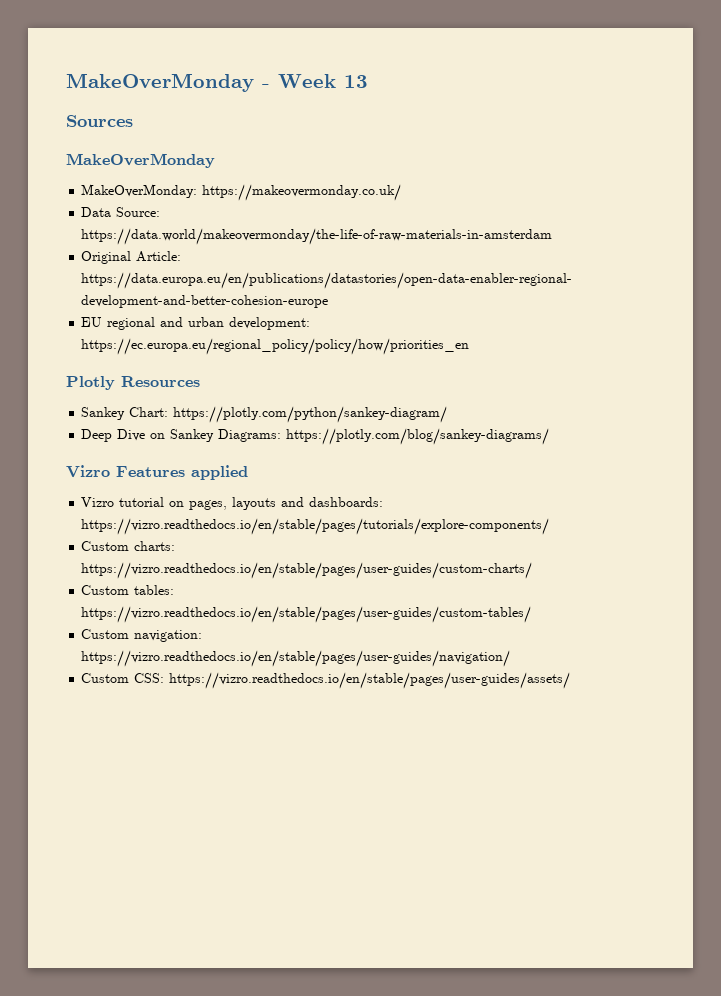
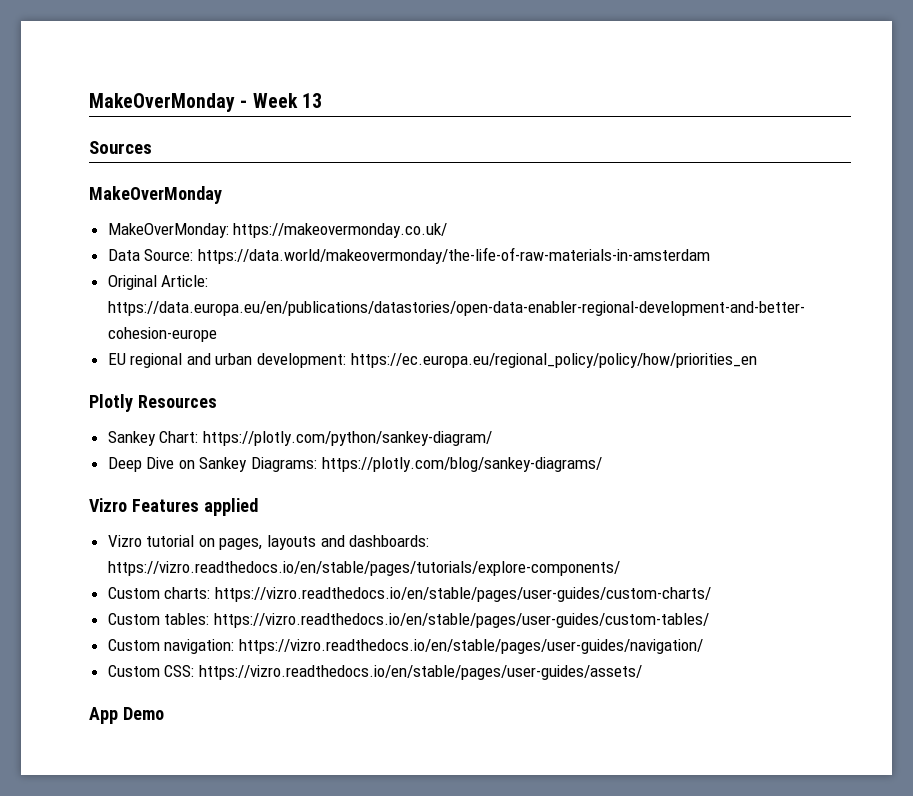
(571, 680) none -> [89,707,164,724] // App Demo

